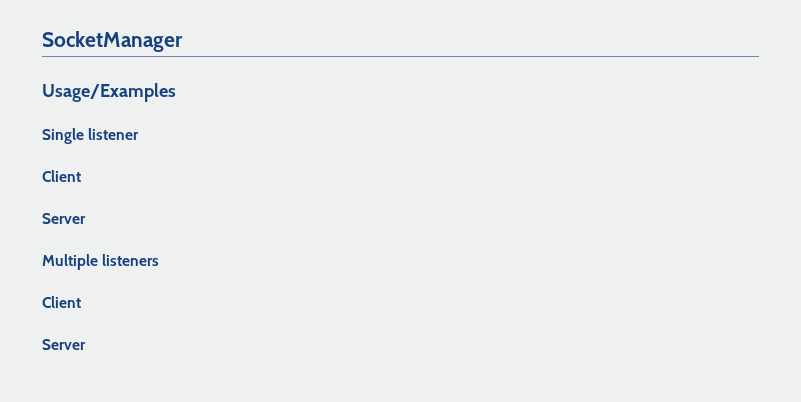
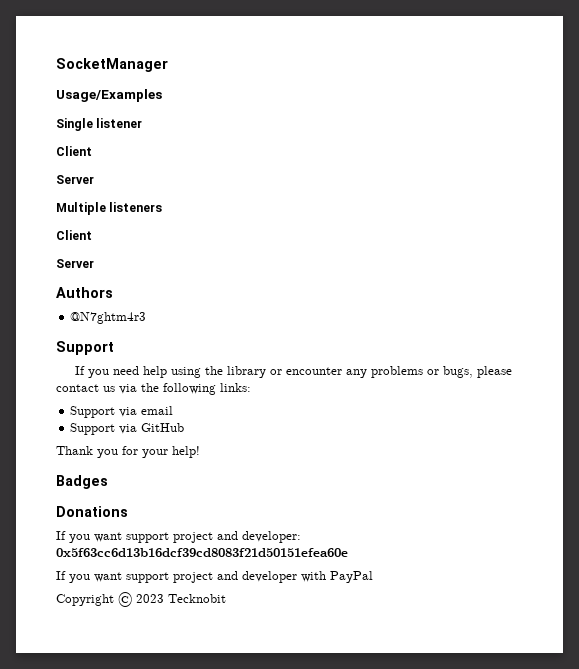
(86, 344) none -> [56,287,113,298] [70,312,147,324] [56,341,114,355] [75,366,513,378] [56,383,251,395] [70,406,174,418] [70,423,185,435] [56,446,200,458] [56,475,108,489] [56,506,128,517] [56,531,301,543] [56,548,348,557] [56,571,373,583] [56,592,226,607] // Authors // @N7ghtm4r3 // Support // If you need help using the library or encounter any problems or bugs, please contact us via the following links: // Support via email // Support via GitHub // Thank you for your help! // Badges // Donations // If you want support project and developer: 0x5f63cc6d13b16dcf39cd8083f21d50151efea60e // If you want support project and developer with PayPal // Copyright © 2023 Tecknobit

